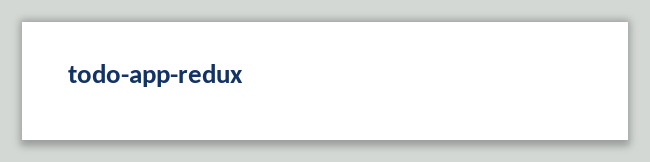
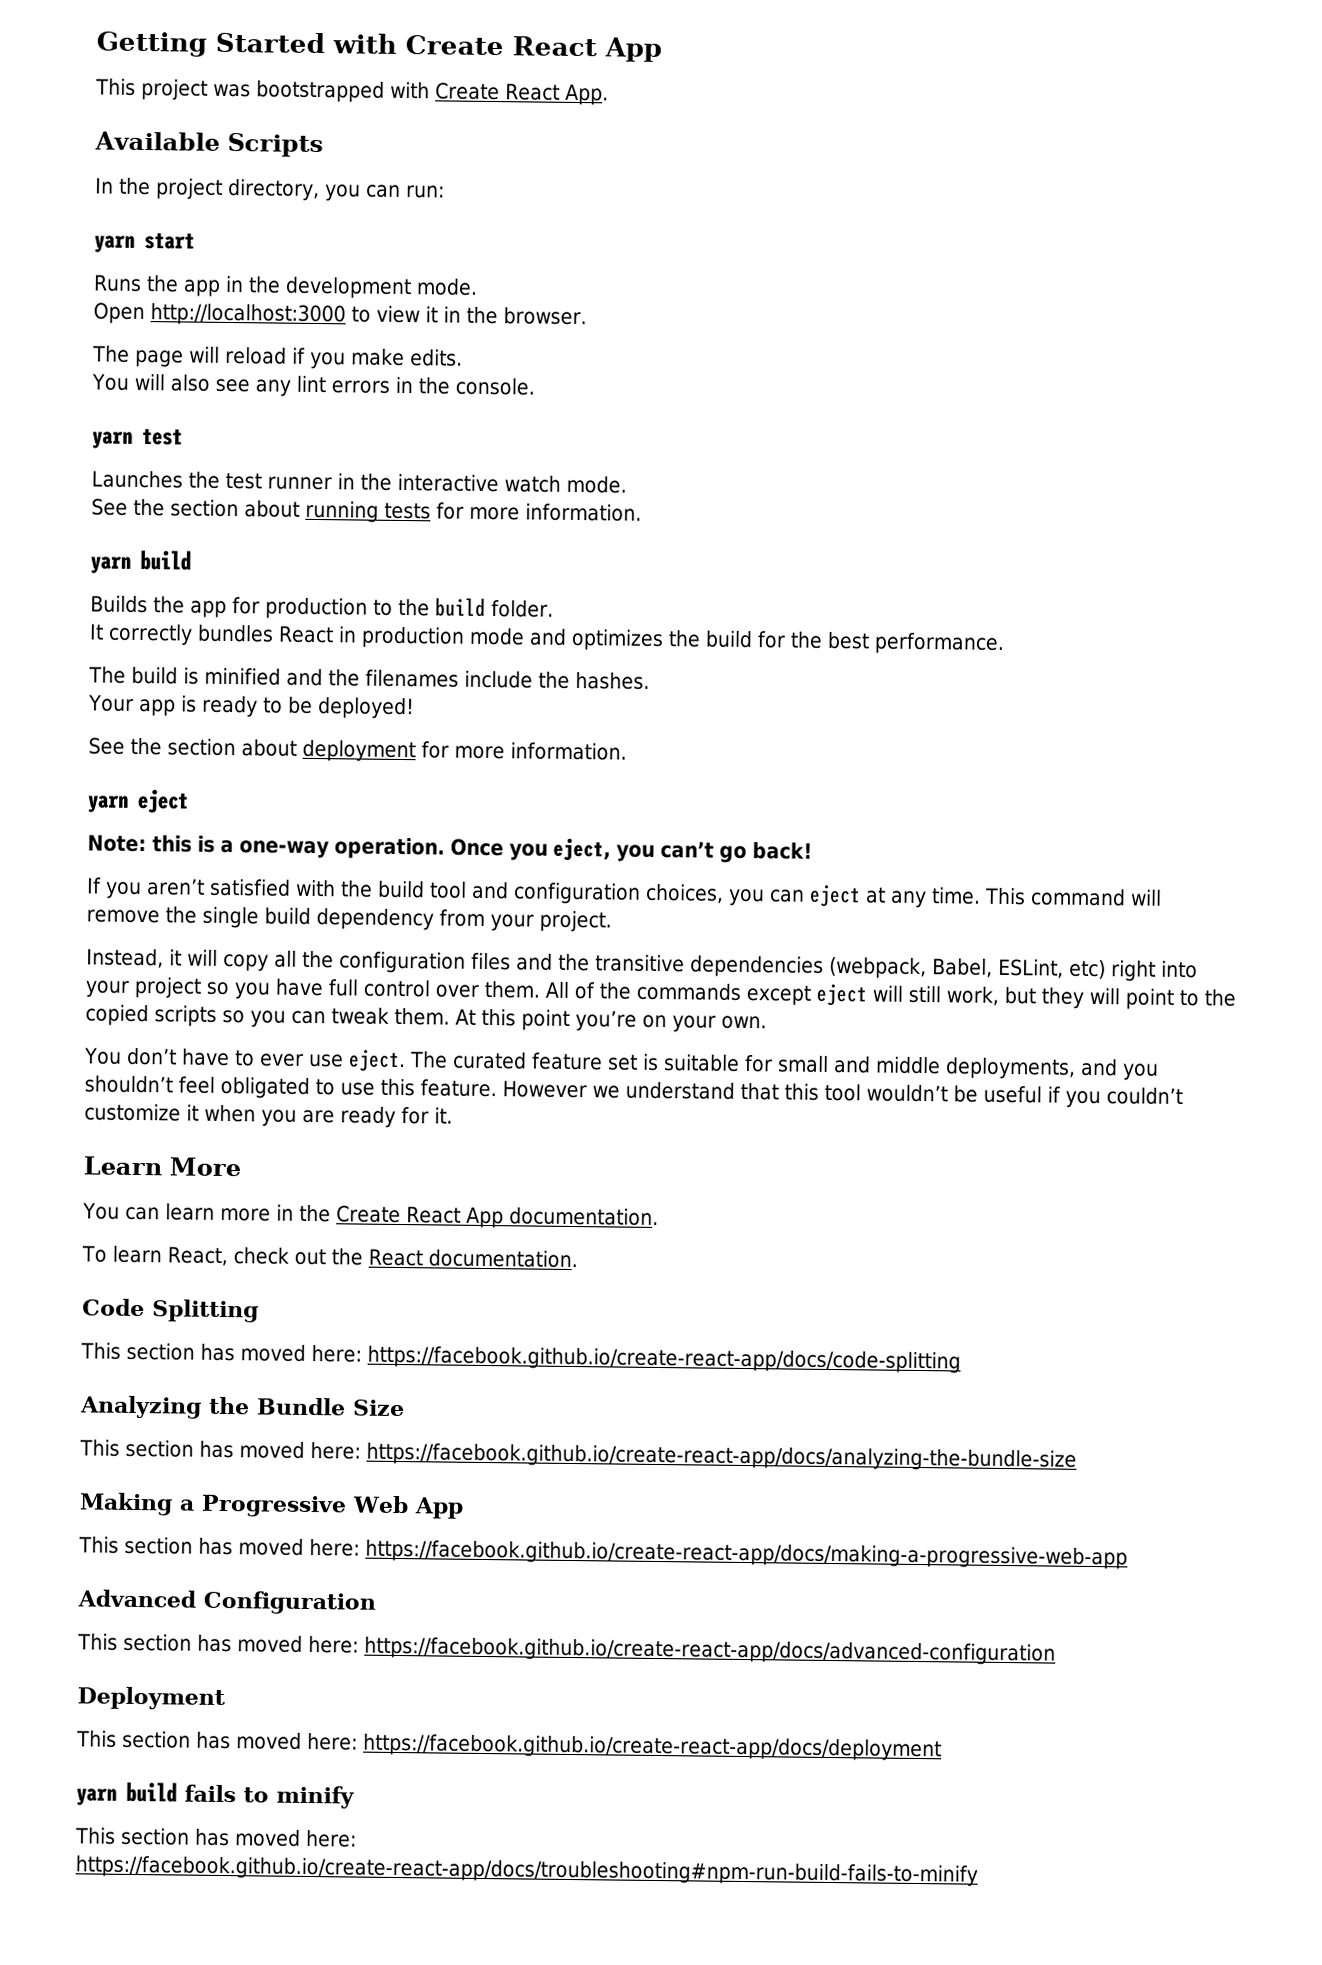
[68,64,243,87] todo-app-redux -> [96,31,662,62] [95,78,609,106] [94,131,324,158] [95,177,445,202] [94,233,195,253] [93,274,478,300] [93,302,587,327] [92,345,463,370] [91,373,535,397] [92,428,183,449] [91,470,627,494] [91,498,642,523] [90,549,191,574] [90,595,554,620] [89,623,1005,655] [88,666,650,690] [88,694,415,720] [88,737,627,763] [87,788,189,814] [87,834,813,863] [86,877,1162,909] [86,906,612,933] [86,948,1198,982] [85,976,1236,1010] [85,1004,767,1033] [84,1047,1159,1081] [84,1075,1183,1109] [84,1103,453,1128] [83,1156,241,1177] [82,1202,659,1229] [81,1245,578,1269] [82,1298,259,1323] [80,1342,961,1374] [79,1395,405,1419] [79,1439,1077,1472] [79,1492,464,1519] [78,1536,1128,1570] [77,1589,376,1615] [77,1633,1056,1666] [77,1686,226,1711] [76,1730,942,1762] [76,1781,355,1809] [75,1827,357,1848] [75,1855,978,1887] Getting Started with Create React App // This project was bootstrapped with Create React App. // Available Scripts // In the project directory, you can run: // yarn start // Runs the app in the development mode. // Open http://localhost:3000 to view it in the browser. // The page will reload if you make edits. // You will also see any lint errors in the console. // yarn test // Launches the test runner in the interactive watch mode. // See the section about running tests for more information. // yarn build // Builds the app for production to the build folder. // It correctly bundles React in production mode and optimizes the build for the best performance. // The build is minified and the filenames include the hashes. // Your app is ready to be deployed! // See the section about deployment for more information. // yarn eject // Note: this is a one-way operation. Once you eject, you can’t go back! // If you aren’t satisfied with the build tool and configuration choices, you can eject at any time. This command will remove the single build dependency from your project. // Instead, it will copy all the configuration files and the transitive dependencies (webpack, Babel, ESLint, etc) right into your project so you have full control over them. All of the commands except eject will still work, but they will point to the copied scripts so you can tweak them. At this point you’re on your own. // You don’t have to ever use eject. The curated feature set is suitable for small and middle deployments, and you shouldn’t feel obligated to use this feature. However we understand that this tool wouldn’t be useful if you couldn’t customize it when you are ready for it. // Learn More // You can learn more in the Create React App documentation. // To learn React, check out the React documentation. // Code Splitting // This section has moved here: https://facebook.github.io/create-react-app/docs/code-splitting // Analyzing the Bundle Size // This section has moved here: https://facebook.github.io/create-react-app/docs/analyzing-the-bundle-size // Making a Progressive Web App // This section has moved here: https://facebook.github.io/create-react-app/docs/making-a-progressive-web-app // Advanced Configuration // This section has moved here: https://facebook.github.io/create-react-app/docs/advanced-configuration // Deployment // This section has moved here: https://facebook.github.io/create-react-app/docs/deployment // yarn build fails to minify // This section has moved here: https://facebook.github.io/create-react-app/docs/troubleshooting#npm-run-build-fails-to-minify

